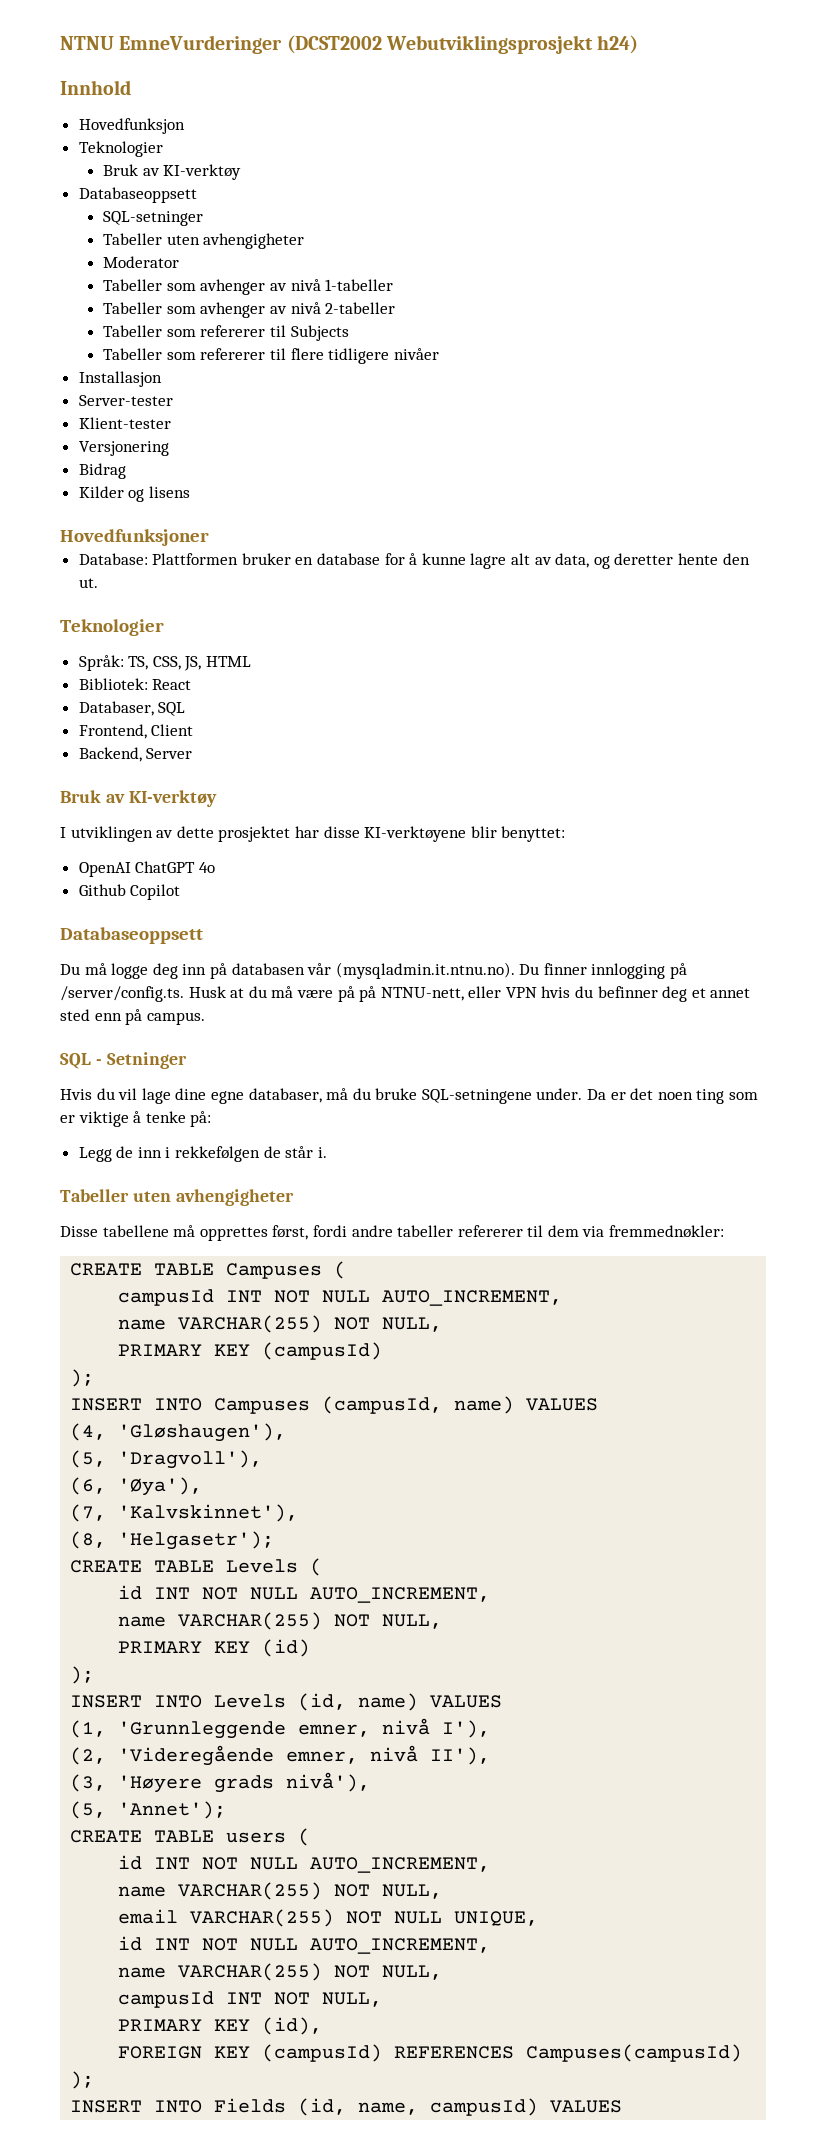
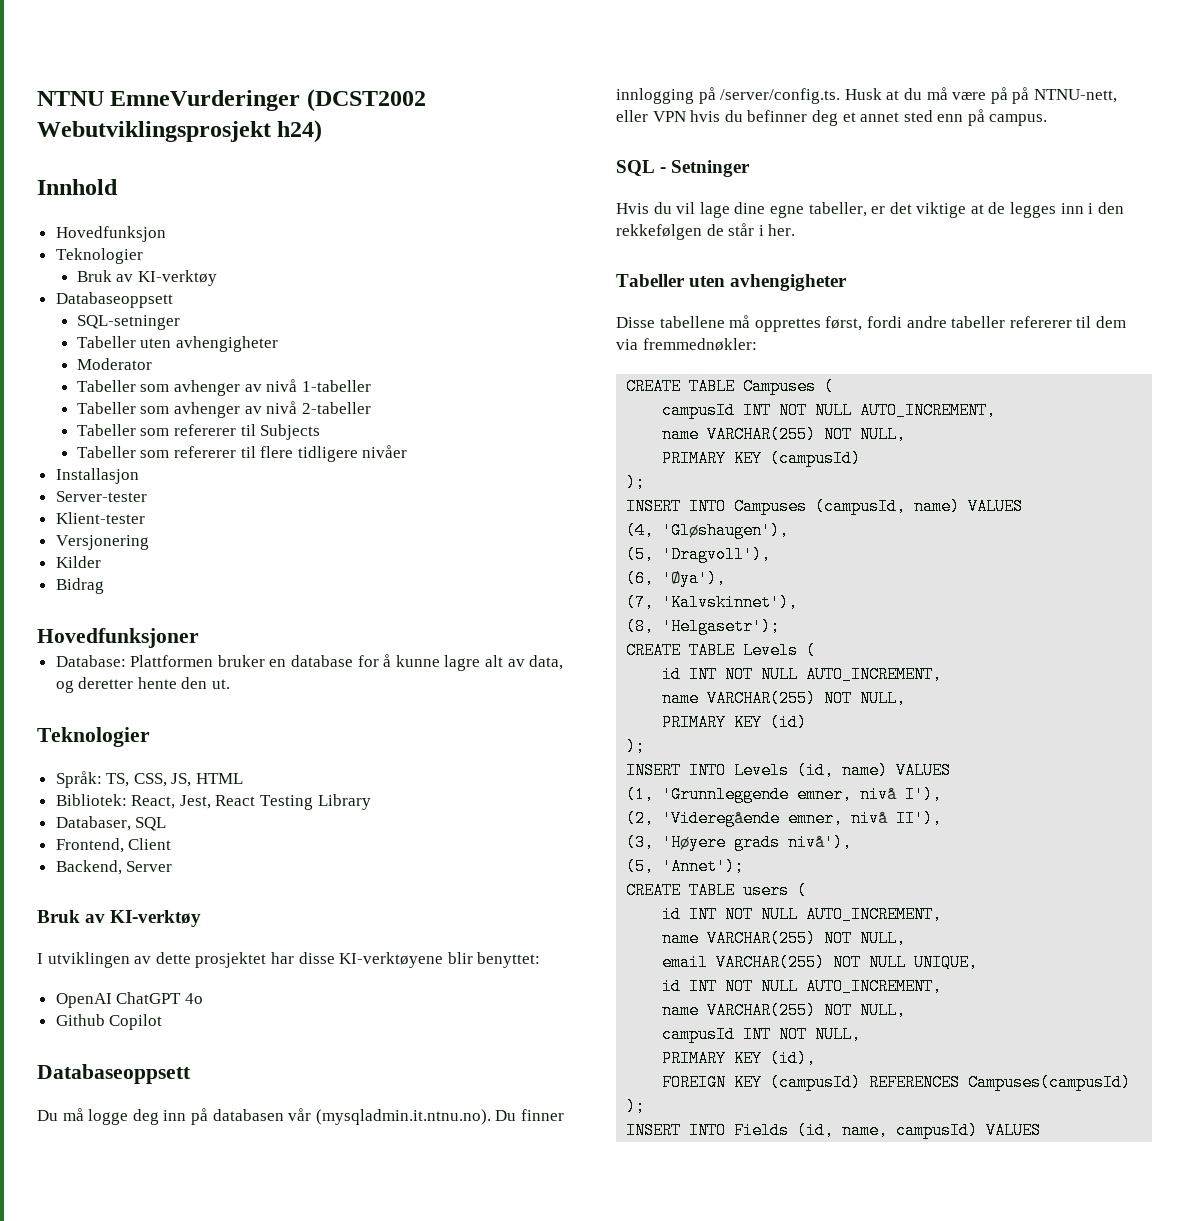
(169, 448) none -> [55,556,101,568] // Kilder
[78,486,190,502] // Kilder og lisens -> (104, 586) none
(148, 684) none -> [131,795,211,809] React, Jest,
(192, 684) none -> [260,794,371,810] Testing Library
[248,1088,759,1104] [60,1111,212,1127] [78,1146,134,1162] databaser, må du bruke SQL-setningene under. Da er det noen ting som er viktige å tenke på: // Legg de -> [808,202,1057,218] tabeller, er det viktige at de legges
(171, 1152) none -> [1097,202,1124,214] den
[317,1147,327,1158] i. -> [758,224,796,236] i her.

